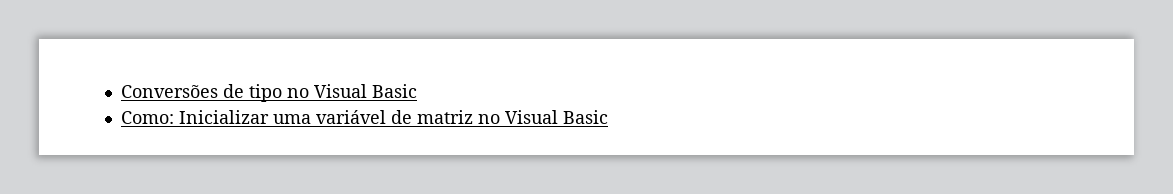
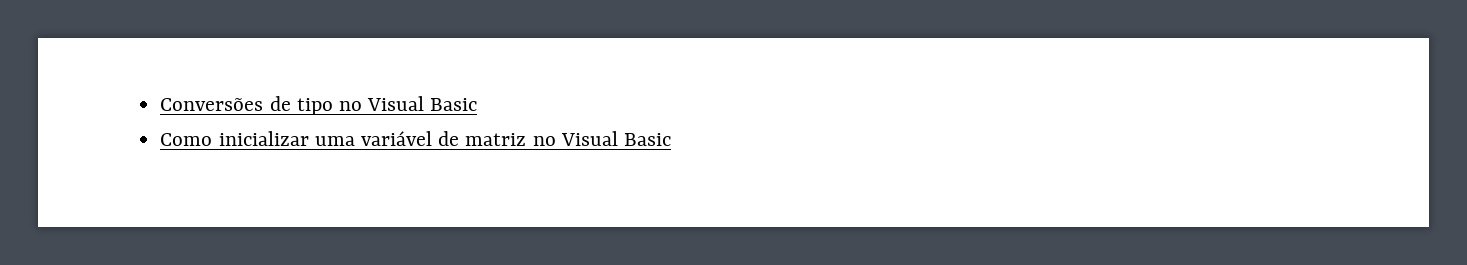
[120,110,269,124] Como: Inicializar -> [160,131,309,146] Como inicializar

